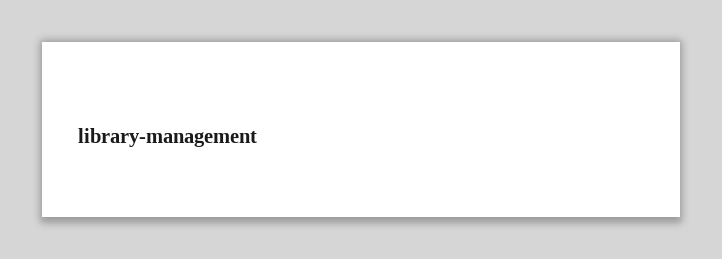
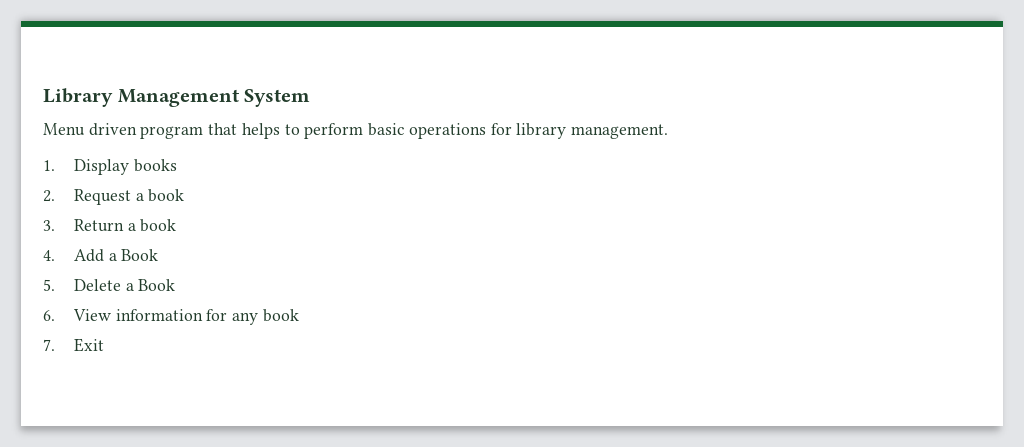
[78,128,257,147] library-management -> [43,88,311,107] [43,123,668,139] [43,159,177,175] [43,189,185,205] [43,219,177,232] [43,249,159,262] [43,279,176,291] [43,309,299,325] [43,338,104,352] Library Management System // Menu driven program that helps to perform basic operations for library management. // 1. Display books // 2. Request a book // 3. Return a book // 4. Add a Book // 5. Delete a Book // 6. View information for any book // 7. Exit

